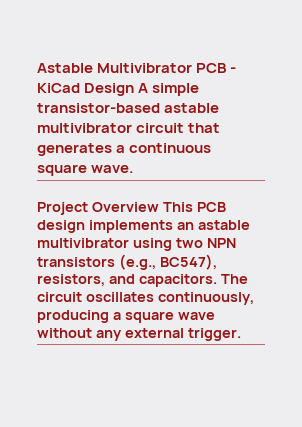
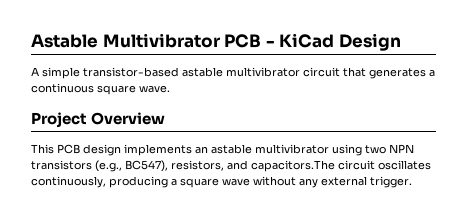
(135, 89) none -> (401, 42) //
(159, 207) none -> (166, 118) //
[138,274,248,287] capacitors. The -> [251,160,335,172] capacitors.The

